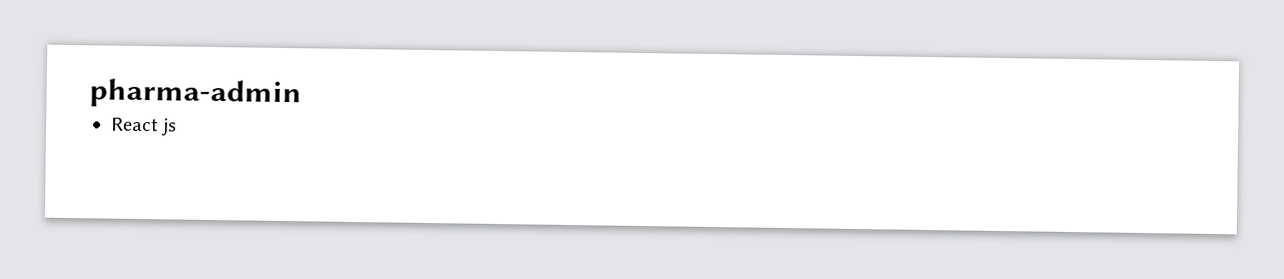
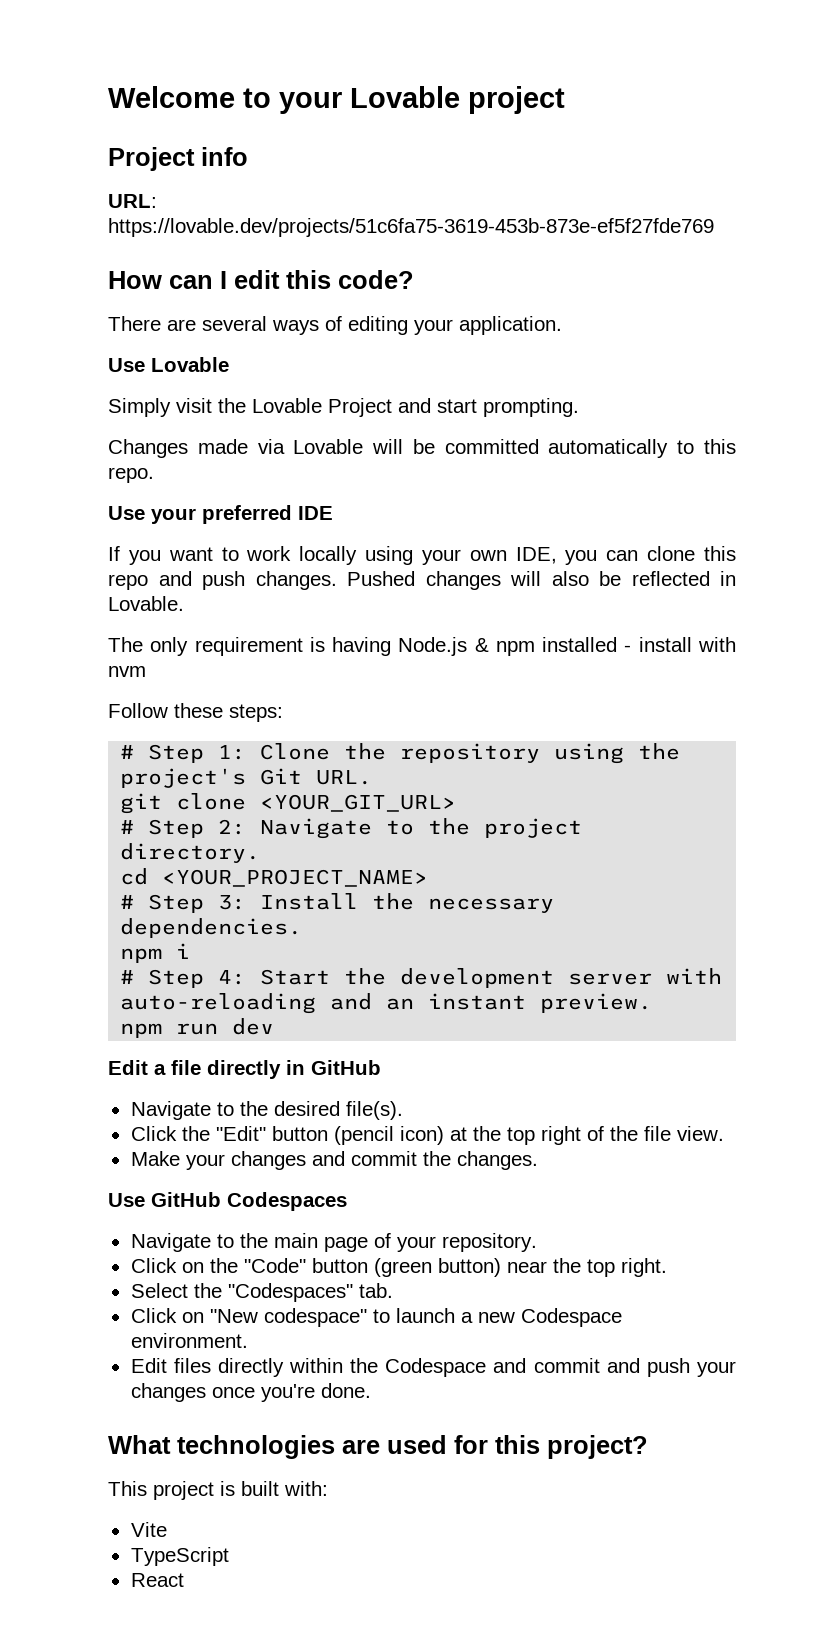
[89,78,302,110] pharma-admin -> [108,86,565,114] [108,147,248,171] [108,194,157,208] [108,218,714,237] [108,270,414,289] [108,316,562,335] [108,357,229,372] [108,398,579,417] [108,439,736,458] [108,467,154,483] [108,505,333,524] [108,546,736,565] [108,571,736,590] [108,596,184,611] [108,637,736,656] [108,666,146,677] [108,703,283,722] [120,743,681,764] [120,768,373,788] [120,793,457,814] [120,818,583,839] [120,843,261,863] [120,868,429,887] [120,893,555,913] [120,918,303,938] [120,943,191,963] [120,968,723,988] [120,993,653,1014] [120,1018,275,1038] [108,1060,381,1079] [130,1101,403,1120] [130,1126,724,1145] [130,1151,538,1170] [108,1192,347,1211] [130,1233,537,1252] [130,1258,667,1277] [130,1283,393,1302] [130,1308,622,1327] [130,1333,248,1348] [130,1358,736,1377] [130,1383,371,1402] [108,1435,648,1459] [108,1481,328,1500] [130,1522,167,1537] [130,1547,229,1566] Welcome to your Lovable project // Project info // URL: https://lovable.dev/projects/51c6fa75-3619-453b-873e-ef5f27fde769 // How can I edit this code? // There are several ways of editing your application. // Use Lovable // Simply visit the Lovable Project and start prompting. // Changes made via Lovable will be committed automatically to this repo. // Use your preferred IDE // If you want to work locally using your own IDE, you can clone this repo and push changes. Pushed changes will also be reflected in Lovable. // The only requirement is having Node.js & npm installed - install with nvm // Follow these steps: // # Step 1: Clone the repository using the project's Git URL. // git clone <YOUR_GIT_URL> // # Step 2: Navigate to the project directory. // cd <YOUR_PROJECT_NAME> // # Step 3: Install the necessary dependencies. // npm i // # Step 4: Start the development server with auto-reloading and an instant preview. // npm run dev // Edit a file directly in GitHub // Navigate to the desired file(s). // Click the "Edit" button (pencil icon) at the top right of the file view. // Make your changes and commit the changes. // Use GitHub Codespaces // Navigate to the main page of your repository. // Click on the "Code" button (green button) near the top right. // Select the "Codespaces" tab. // Click on "New codespace" to launch a new Codespace environment. // Edit files directly within the Codespace and commit and push your changes once you're done. // What technologies are used for this project? // This project is built with: // Vite // TypeScript
[161,118,178,137] js -> (184, 1580) none

